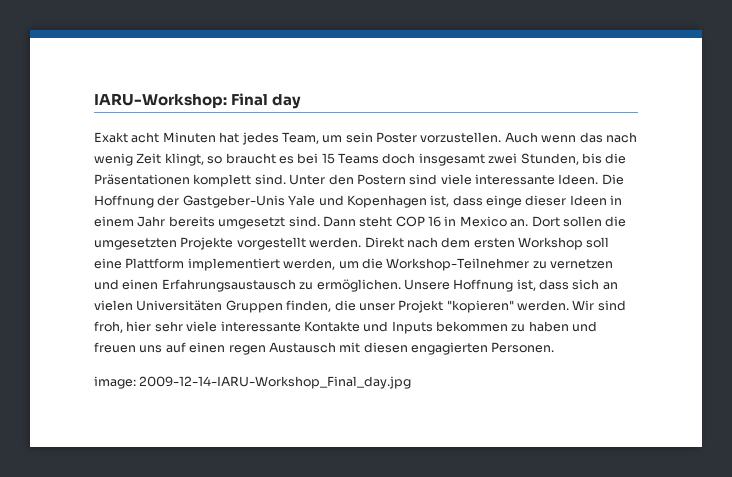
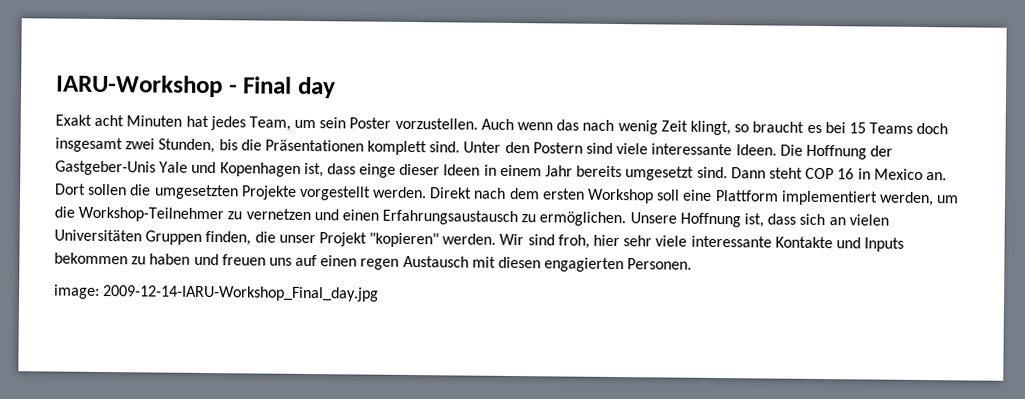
[94,93,227,108] IARU-Workshop: -> [55,74,238,98] IARU-Workshop -

